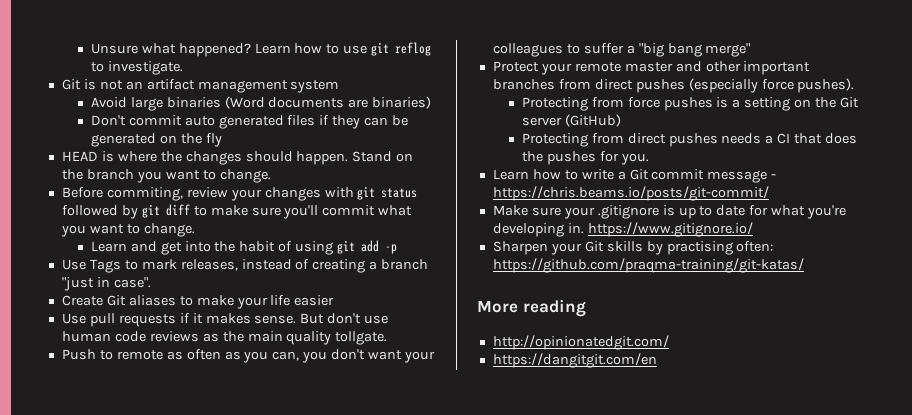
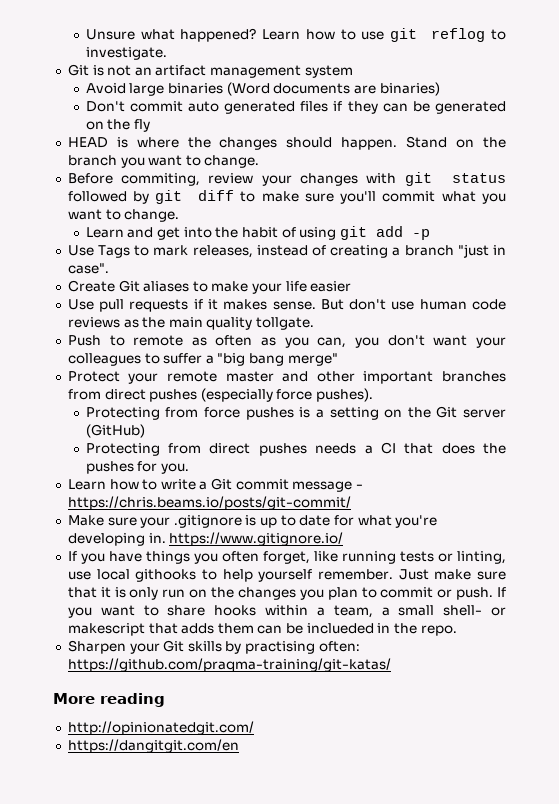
(753, 229) none -> [67,551,506,564] [67,569,506,582] [67,587,506,600] [67,605,506,618] [67,623,457,636] // If you have things you often forget, like running tests or linting, use local githooks to help yourself remember. Just make sure that it is only run on the changes you plan to commit or push. If you want to share hooks within a team, a small shell- or makescript that adds them can be inclueded in the repo.

